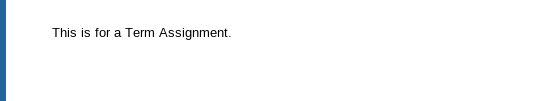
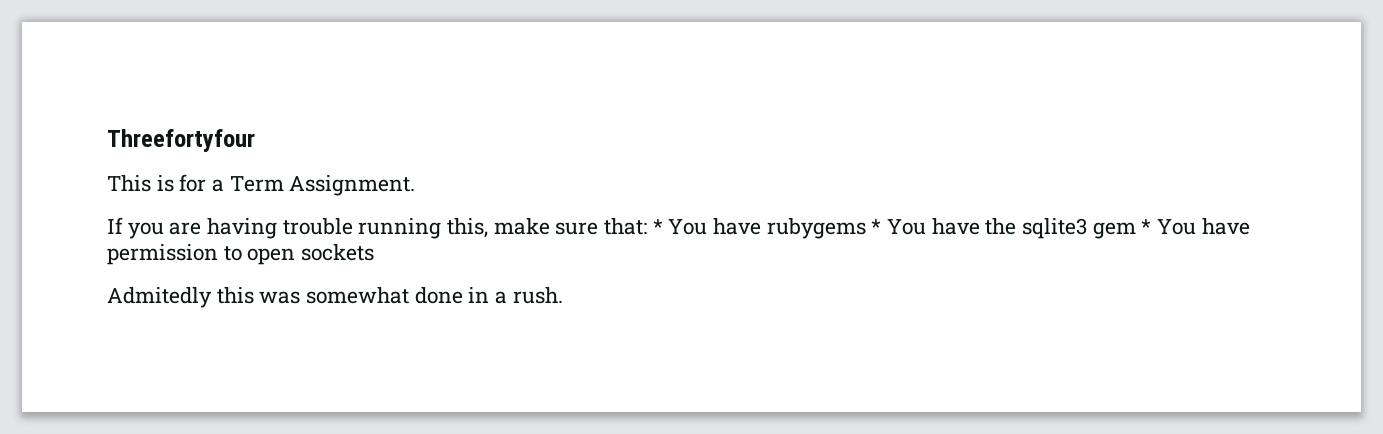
(52, 32) none -> [107,129,255,152] Threefortyfour //
(232, 34) none -> [107,217,1250,239] [107,244,375,265] [107,287,563,308] // If you are having trouble running this, make sure that: * You have rubygems * You have the sqlite3 gem * You have permission to open sockets // Admitedly this was somewhat done in a rush.

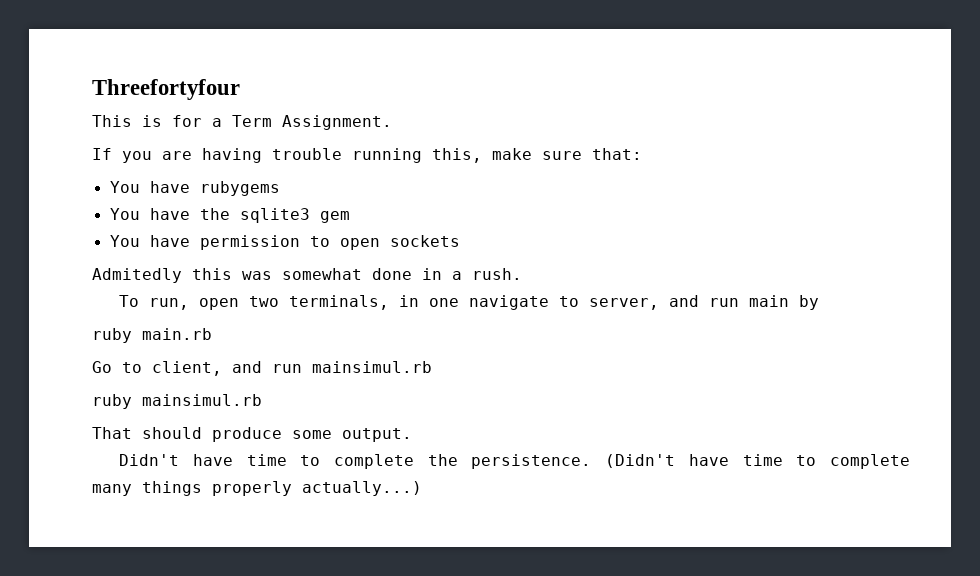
[652,219,663,234] * -> (642, 154) //
[871,219,882,234] * -> (280, 188) //
[1141,219,1152,234] * -> (350, 217) //
(563, 295) none -> [119,295,820,310] [92,328,212,343] [92,361,432,376] [92,394,262,409] [92,427,412,442] [119,454,911,469] [92,481,422,496] // To run, open two terminals, in one navigate to server, and run main by // ruby main.rb // Go to client, and run mainsimul.rb // ruby mainsimul.rb // That should produce some output. // Didn't have time to complete the persistence. (Didn't have time to complete many things properly actually...)

